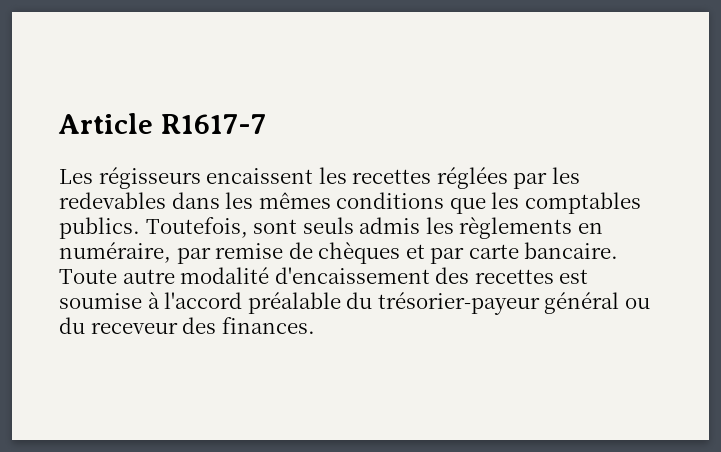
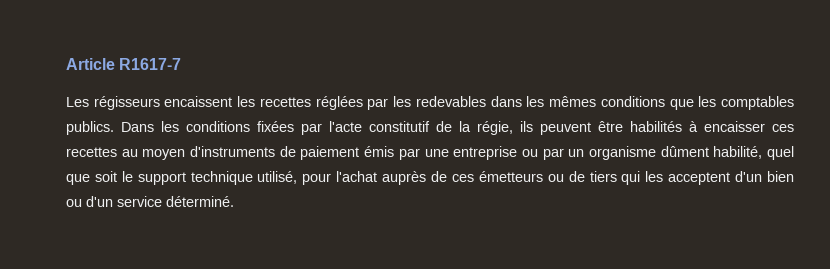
[145,217,603,239] [59,242,619,264] [59,267,589,284] [59,292,650,315] [59,317,315,334] Toutefois, sont seuls admis les règlements en numéraire, par remise de chèques et par carte bancaire. Toute autre modalité d'encaissement des recettes est soumise à l'accord préalable du trésorier-payeur général ou du receveur des finances. -> [121,121,794,135] [66,146,794,160] [66,171,795,185] [66,196,234,207] Dans les conditions fixées par l'acte constitutif de la régie, ils peuvent être habilités à encaisser ces recettes au moyen d'instruments de paiement émis par une entreprise ou par un organisme dûment habilité, quel que soit le support technique utilisé, pour l'achat auprès de ces émetteurs ou de tiers qui les acceptent d'un bien ou d'un service déterminé.

